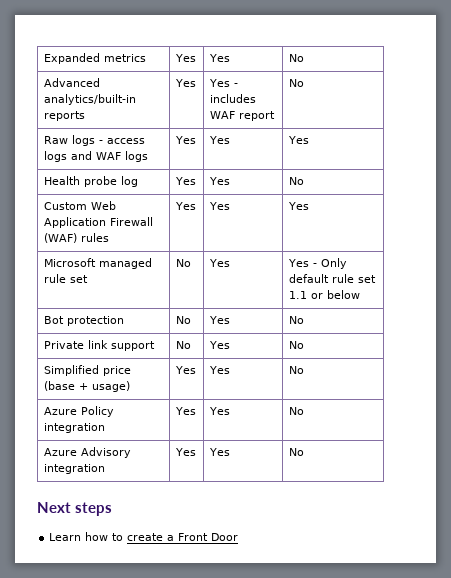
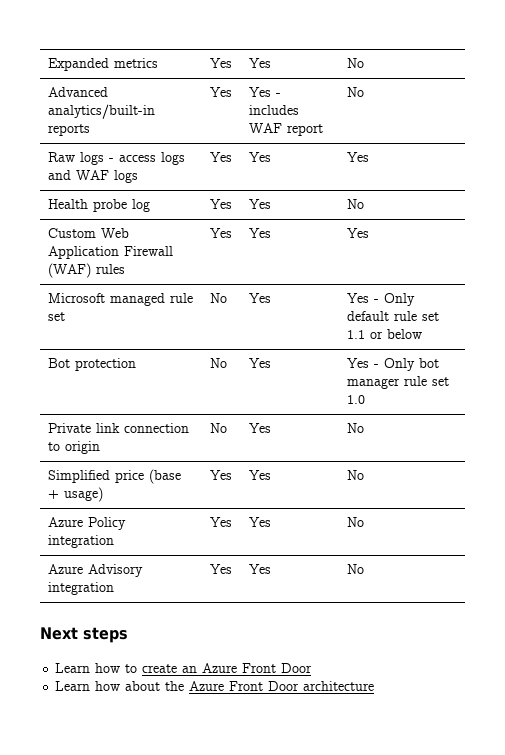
[288,316,304,324] No -> [346,358,439,371] [346,376,449,389] [346,395,365,404] Yes - Only bot manager rule set 1.0
[110,341,155,351] support -> [123,423,189,433] [47,441,100,454] connection to origin
[167,533,239,541] a Front Door -> [182,663,313,673] [55,681,375,691] an Azure Front Door // Learn how about the Azure Front Door architecture

